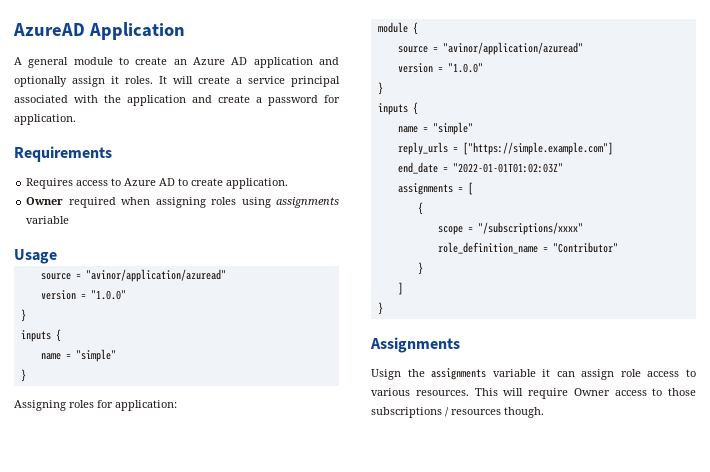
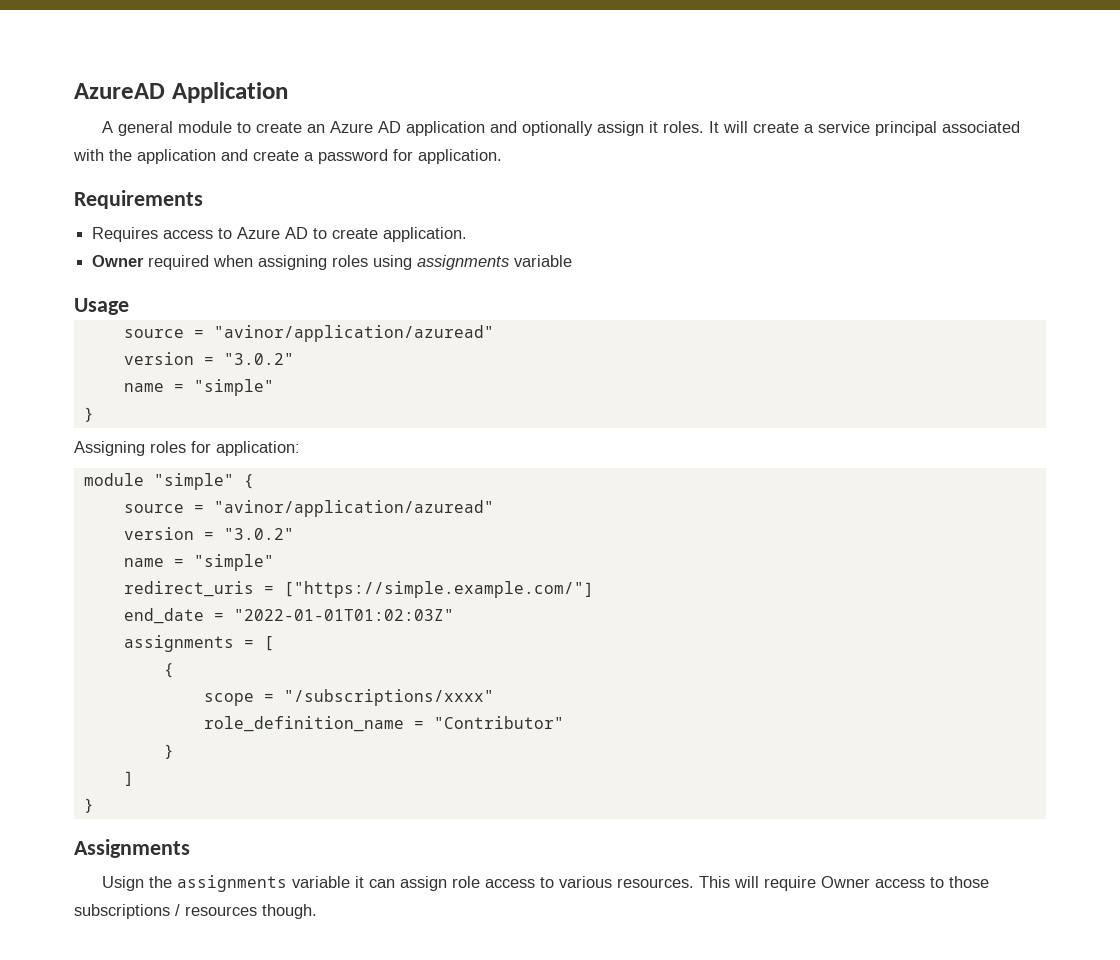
[90,290,126,300] [20,309,26,322] [20,329,61,342] "1.0.0" // } // inputs { -> [223,353,294,365] "3.0.2"
(408, 27) none -> [153,473,234,490] "simple"
[447,63,483,73] [377,82,383,95] [377,102,418,115] [397,122,473,135] [397,142,613,155] "1.0.0" // } // inputs { // name = "simple" // reply_urls = ["https://simple.example.com"] -> [223,528,294,540] [123,554,274,571] [123,581,594,598] "3.0.2" // name = "simple" // redirect_uris = ["https://simple.example.com/"]

